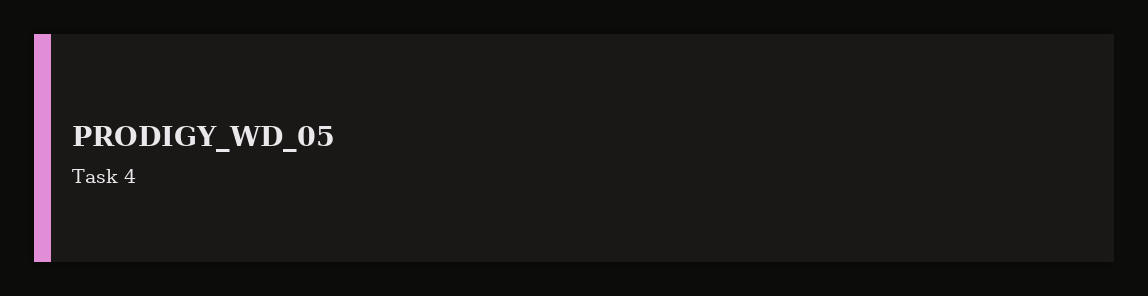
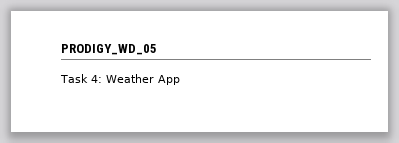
[123,169,136,183] 4 -> [90,74,180,85] 4: Weather App

